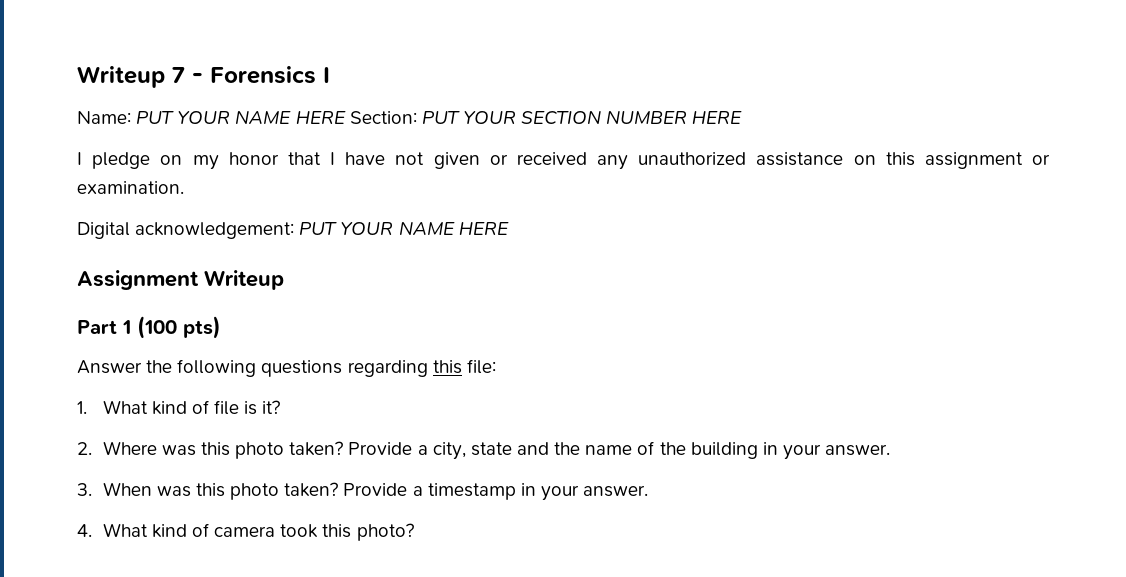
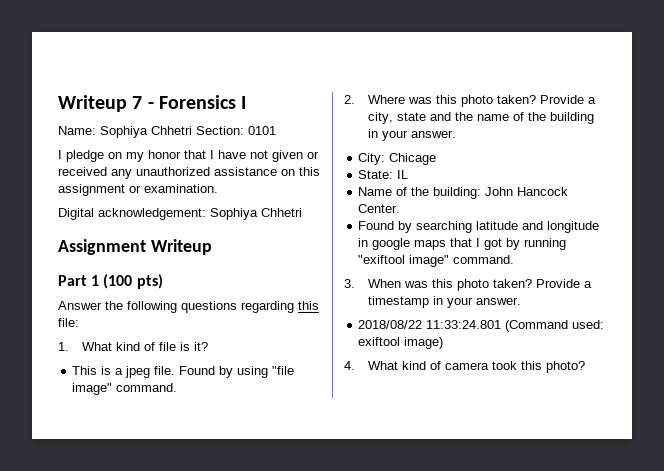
[136,110,743,125] PUT YOUR NAME HERE Section: PUT YOUR SECTION NUMBER HERE -> [100,126,276,138] Sophiya Chhetri Section: 0101
[299,221,509,236] PUT YOUR NAME HERE -> [210,208,302,220] Sophiya Chhetri
(281, 407) none -> [72,366,295,378] [72,383,178,395] // This is a jpeg file. Found by using "file image" command.
(891, 450) none -> [358,153,437,165] [358,170,409,179] [358,187,569,199] [358,204,401,213] [358,221,600,233] [358,238,567,250] [358,255,515,267] // City: Chicage // State: IL // Name of the building: John Hancock Center. // Found by searching latitude and longitude in google maps that I got by running "exiftool image" command.
(649, 491) none -> [358,320,605,332] [358,337,444,349] // 2018/08/22 11:33:24.801 (Command used: exiftool image)

